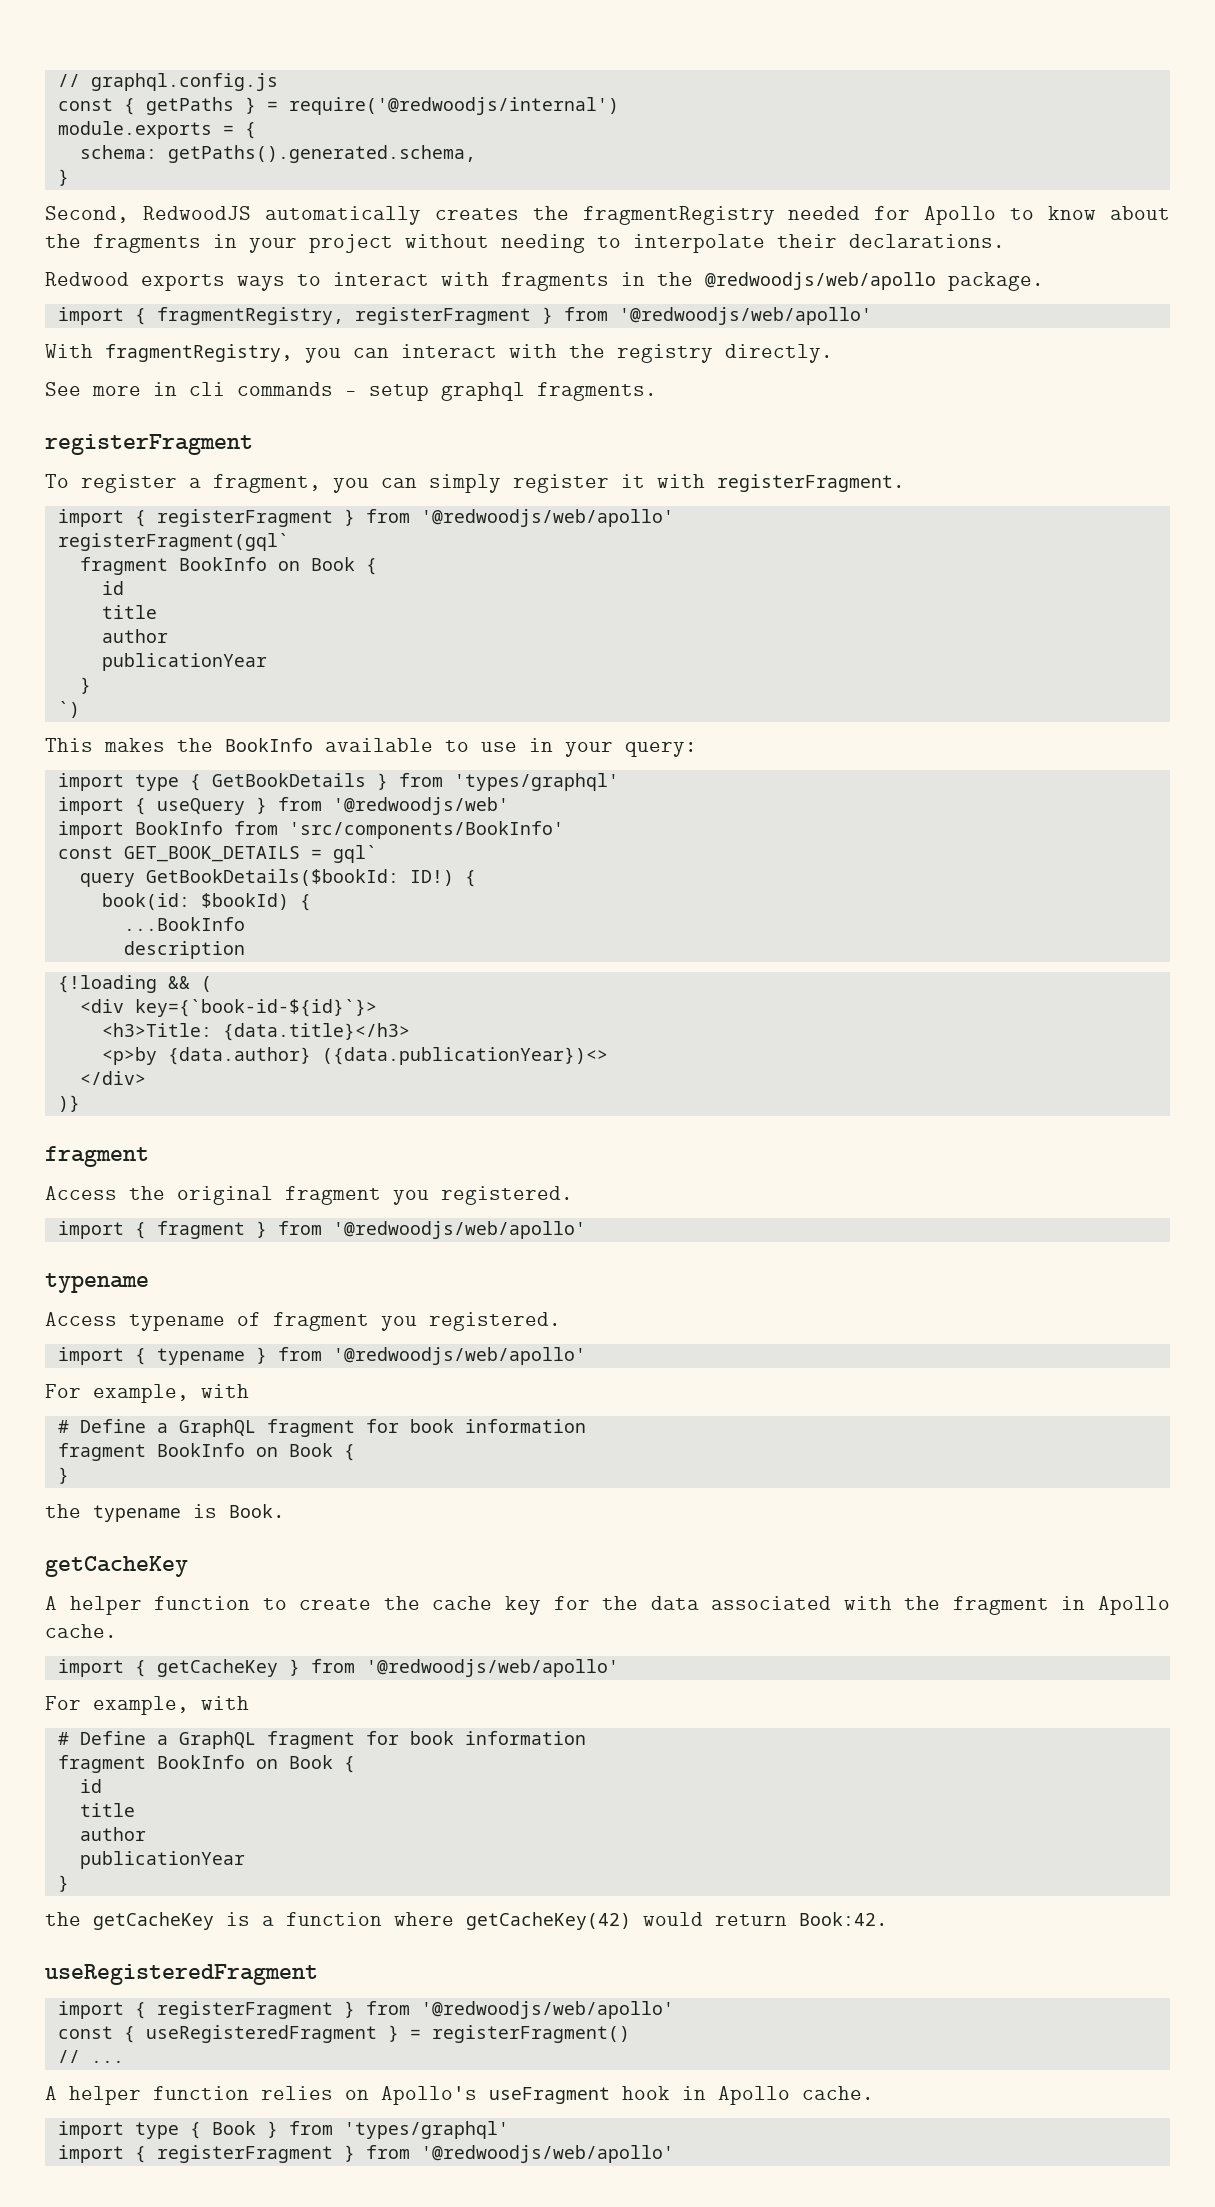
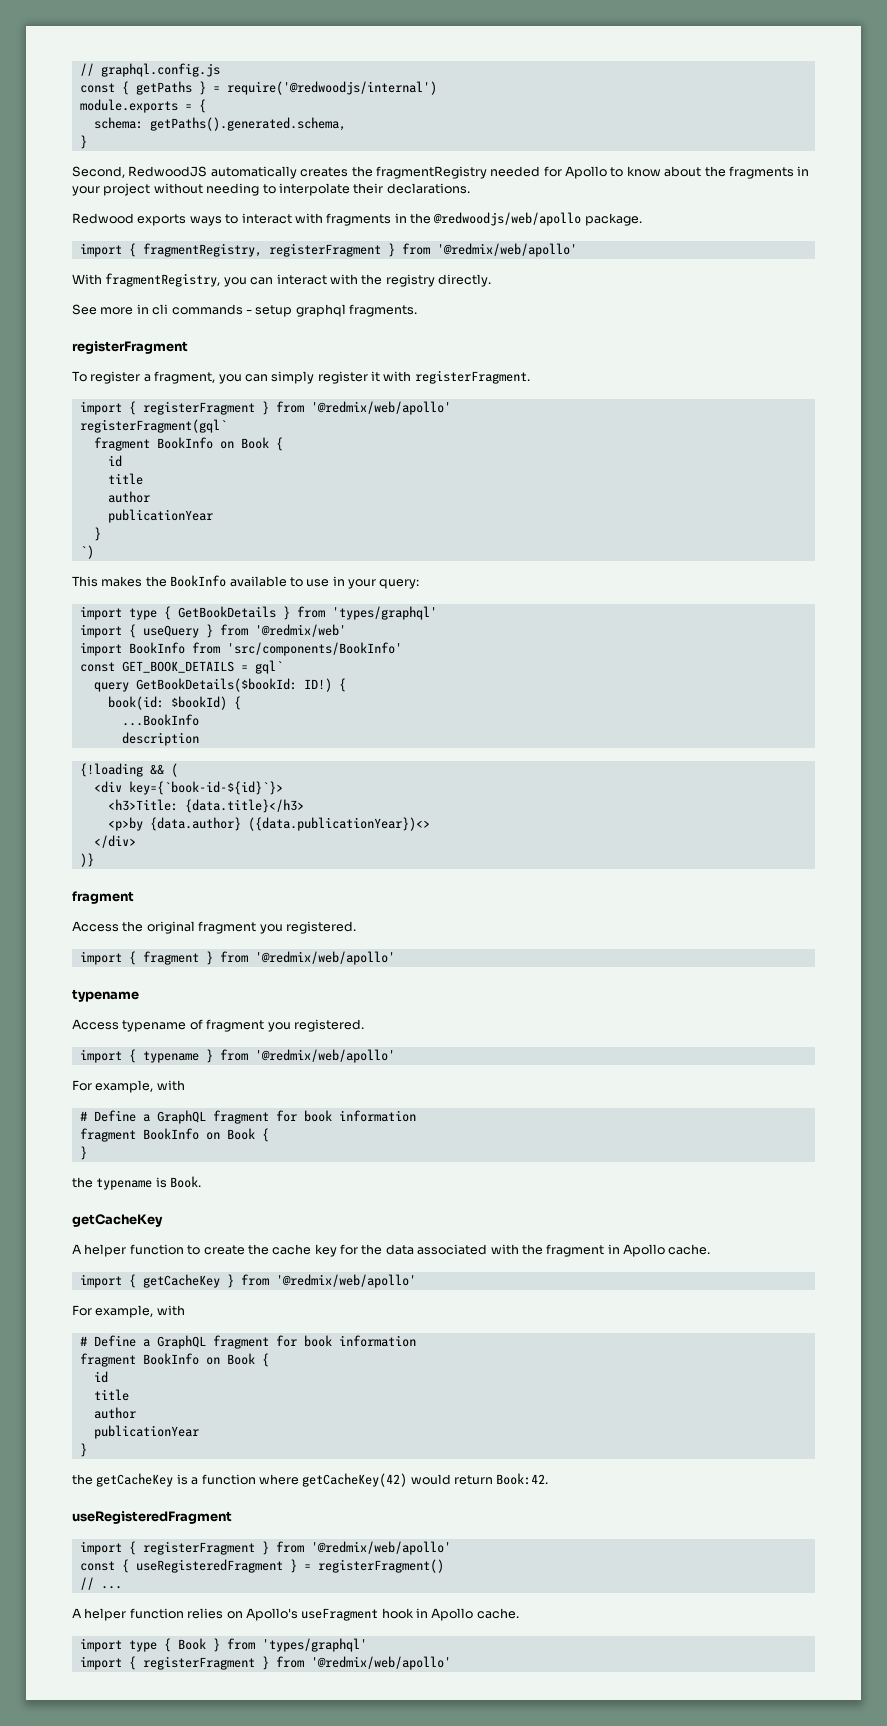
[618,307,872,325] '@redwoodjs/web/apollo' -> [436,243,577,257] '@redmix/web/apollo'
[420,509,674,527] '@redwoodjs/web/apollo' -> [310,401,451,415] '@redmix/web/apollo'
[332,797,509,815] '@redwoodjs/web' -> [254,624,346,637] '@redmix/web'
[332,1221,586,1239] '@redwoodjs/web/apollo' -> [254,951,395,965] '@redmix/web/apollo'
[332,1347,586,1365] '@redwoodjs/web/apollo' -> [254,1049,395,1063] '@redmix/web/apollo'
[365,1659,619,1677] '@redwoodjs/web/apollo' -> [275,1274,416,1288] '@redmix/web/apollo'
[420,2001,674,2019] '@redwoodjs/web/apollo' -> [310,1541,451,1555] '@redmix/web/apollo'
[420,2145,674,2163] '@redwoodjs/web/apollo' -> [310,1656,451,1670] '@redmix/web/apollo'

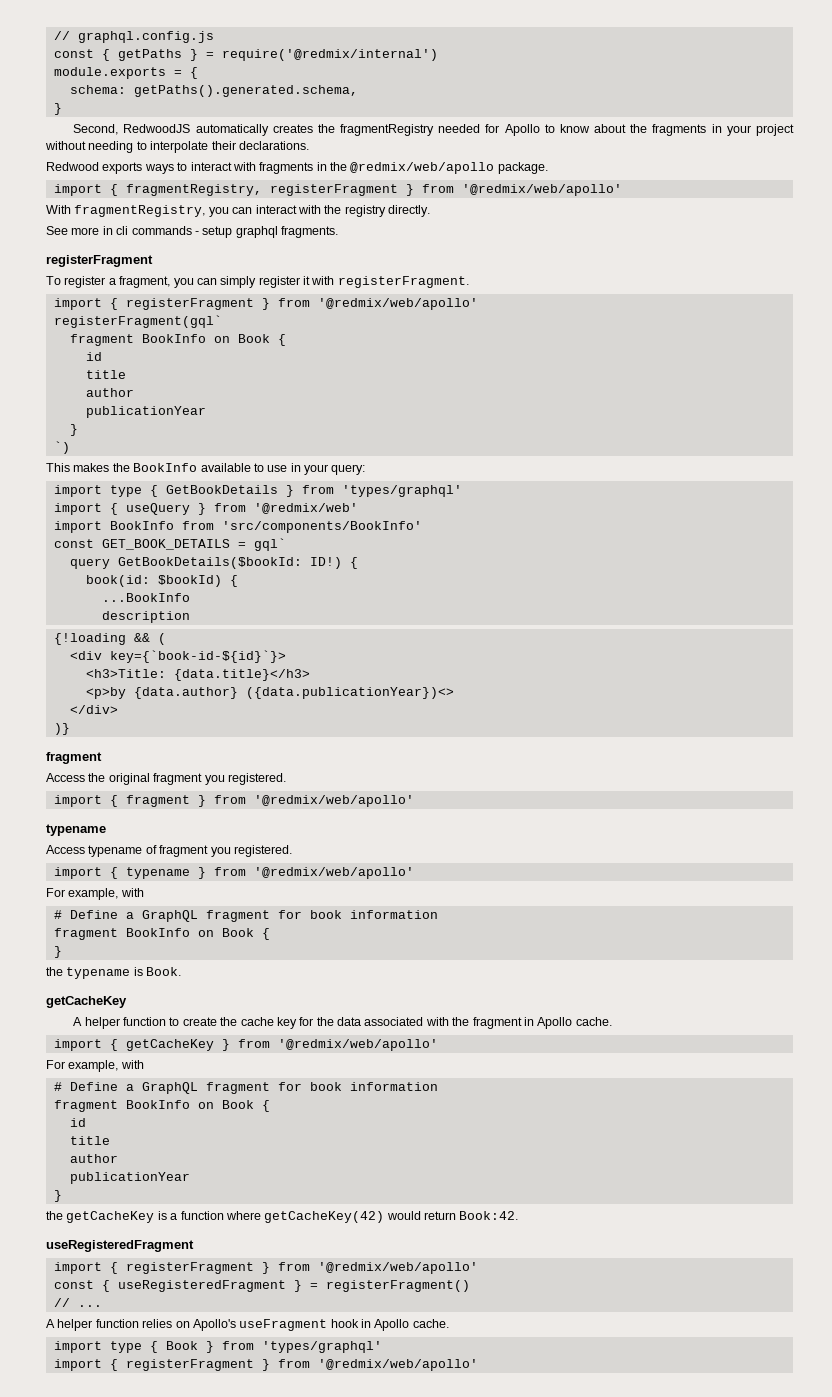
[226,81,437,95] require('@redwoodjs/internal') -> [221,49,438,61] require('@redmix/internal')
[433,212,582,226] @redwoodjs/web/apollo -> [350,162,495,174] @redmix/web/apollo

